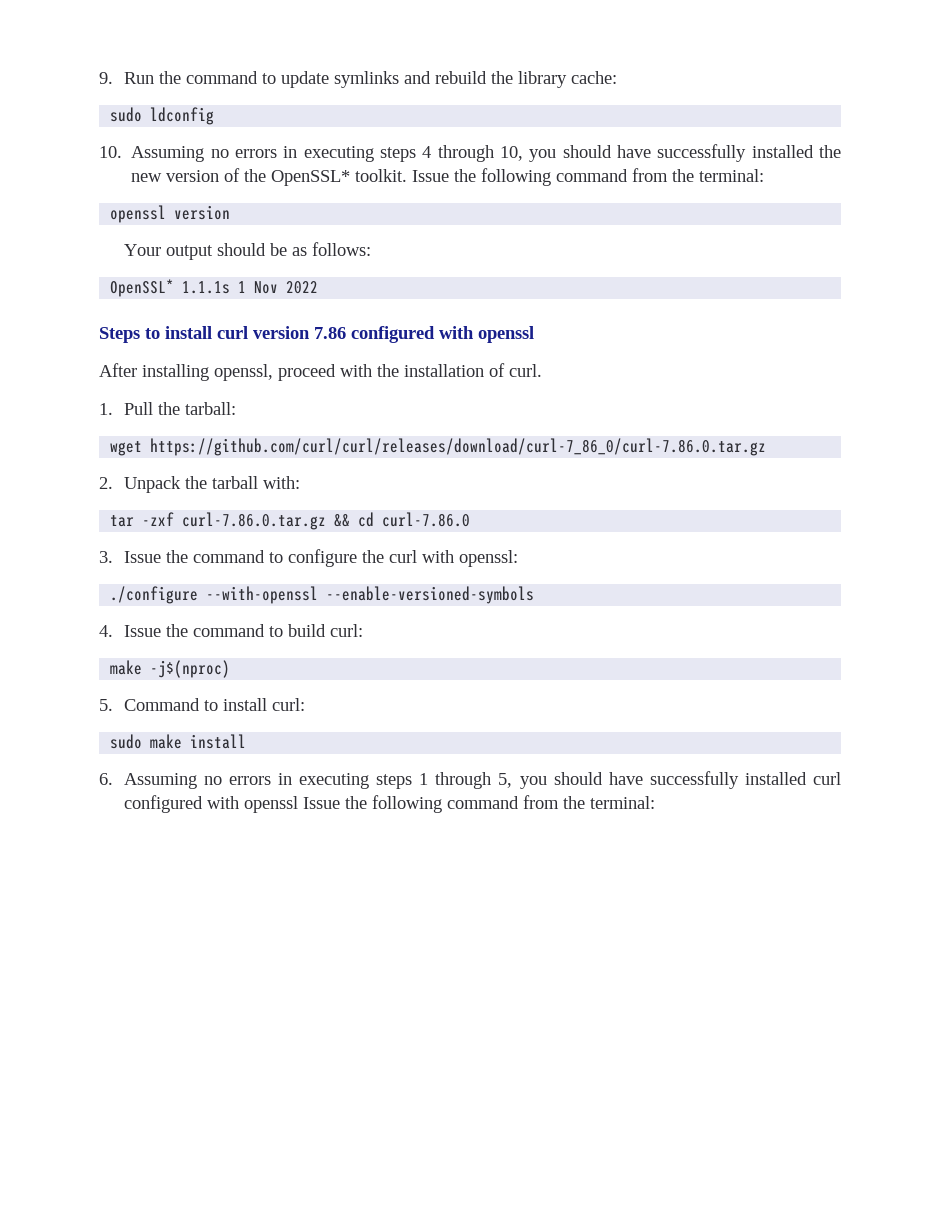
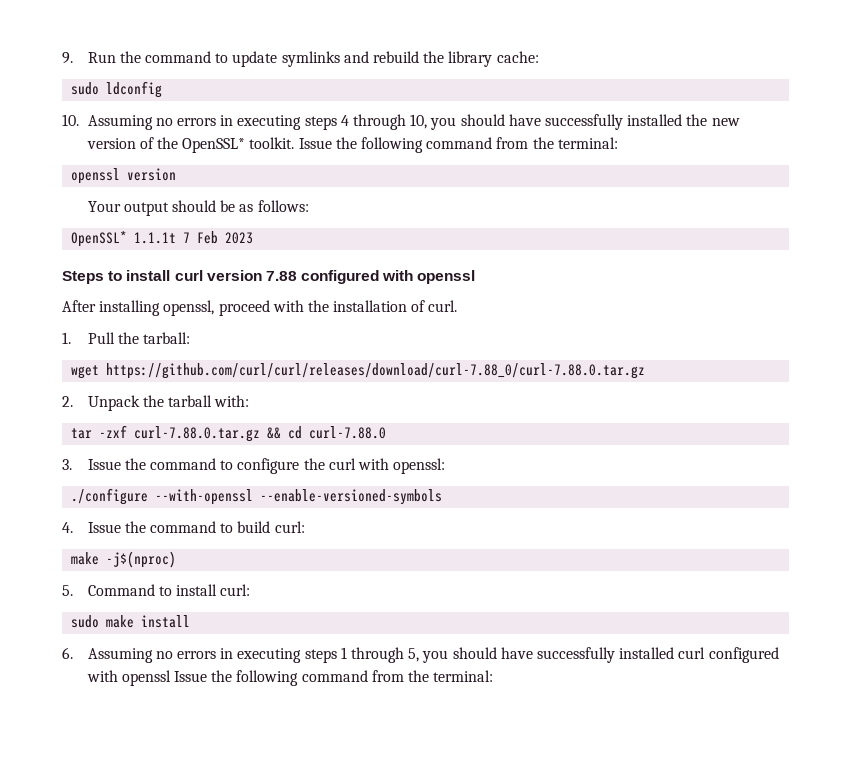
[182,281,319,294] 1.1.1s 1 Nov 2022 -> [134,231,254,244] 1.1.1t 7 Feb 2023
[314,327,346,339] 7.86 -> [265,271,297,281] 7.88
[150,438,767,456] https://github.com/curl/curl/releases/download/curl-7_86_0/curl-7.86.0.tar.gz -> [106,363,646,379] https://github.com/curl/curl/releases/download/curl-7.88_0/curl-7.88.0.tar.gz
[182,512,327,530] curl-7.86.0.tar.gz -> [134,426,261,442] curl-7.88.0.tar.gz
[382,512,471,527] curl-7.86.0 -> [309,426,387,439] curl-7.88.0

